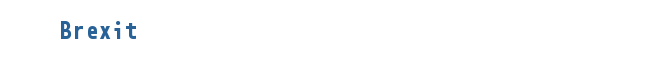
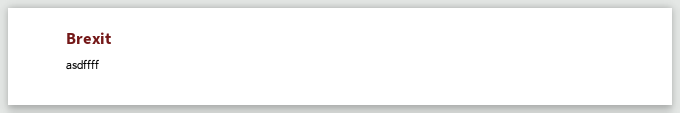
(137, 30) none -> [66,59,99,70] // asdffff

